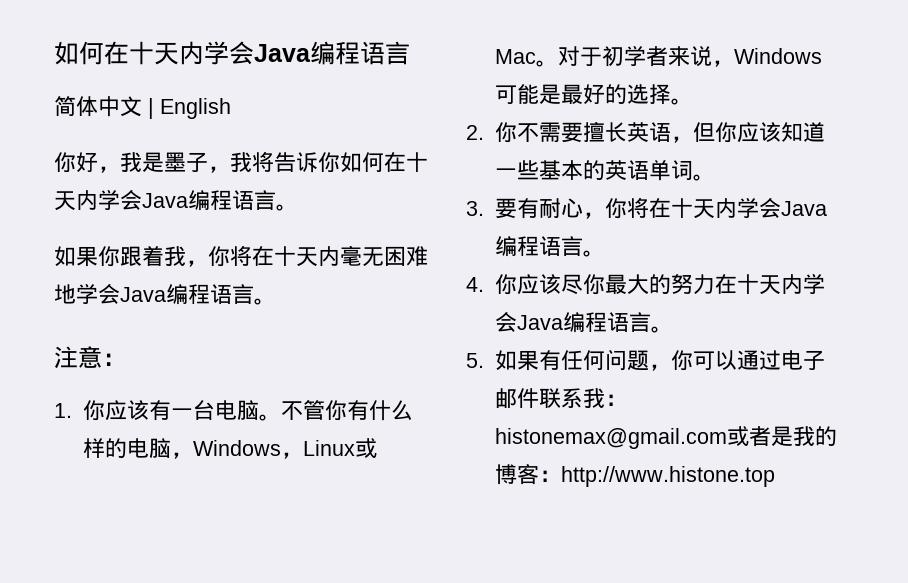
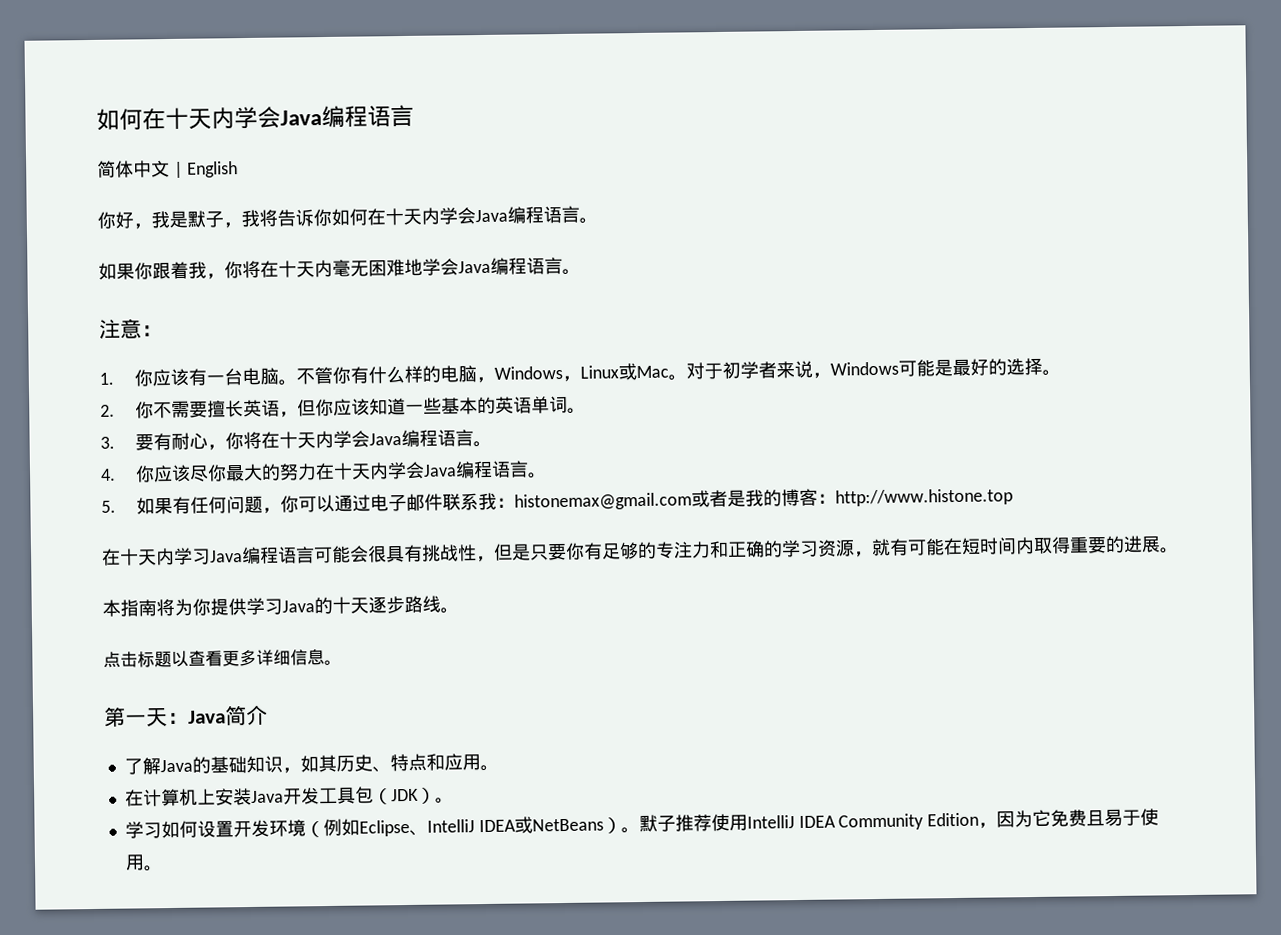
[164,152,186,172] 墨 -> [187,210,206,228] 默
(775, 476) none -> [101,535,1179,566] [102,595,459,617] [103,649,342,668] [104,705,268,727] [123,753,499,775] [124,786,454,807] [124,808,1160,839] [124,854,163,872] // 在十天内学习Java编程语言可能会很具有挑战性，但是只要你有足够的专注力和正确的学习资源，就有可能在短时间内取得重要的进展。 // 本指南将为你提供学习Java的十天逐步路线。 // 点击标题以查看更多详细信息。 // 第一天：Java简介 // 了解Java的基础知识，如其历史、特点和应用。 // 在计算机上安装Java开发工具包（JDK）。 // 学习如何设置开发环境（例如Eclipse、IntelliJ IDEA或NetBeans）。默子推荐使用IntelliJ IDEA Community Edition，因为它免费且易于使用。

